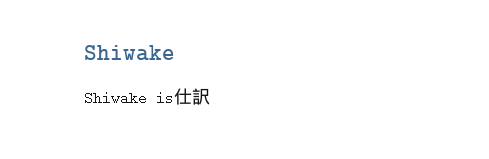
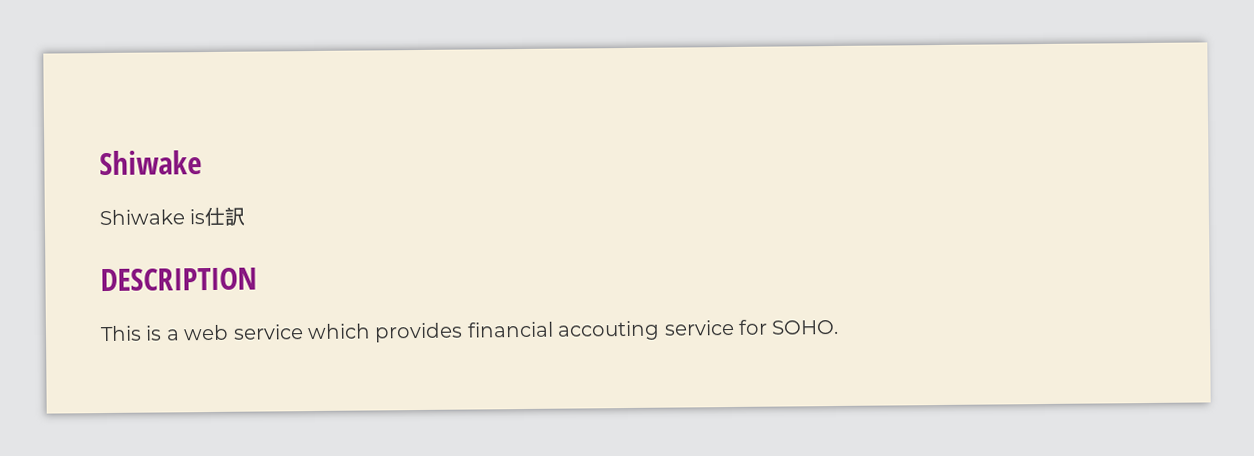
(210, 96) none -> [100,267,257,292] [100,319,840,343] // DESCRIPTION // This is a web service which provides financial accouting service for SOHO.

